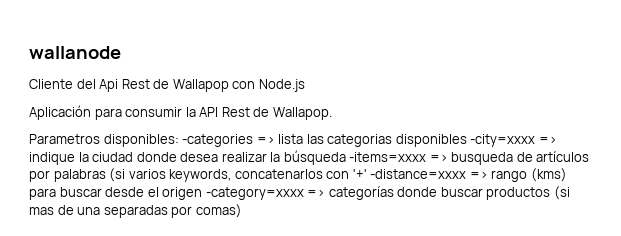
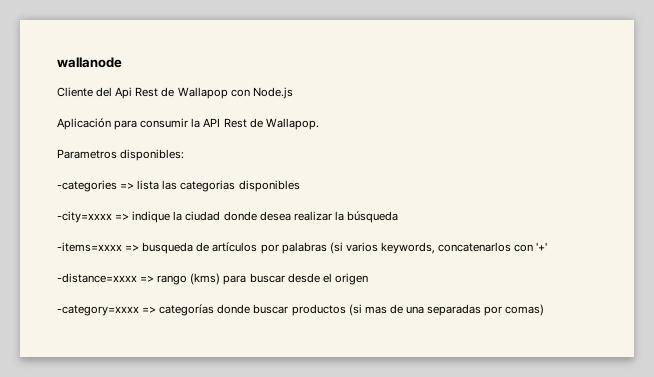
(179, 140) none -> (185, 155) //
(467, 140) none -> (300, 186) //
(346, 157) none -> (398, 217) //
(367, 174) none -> (548, 246) //
(203, 193) none -> (368, 279) //

